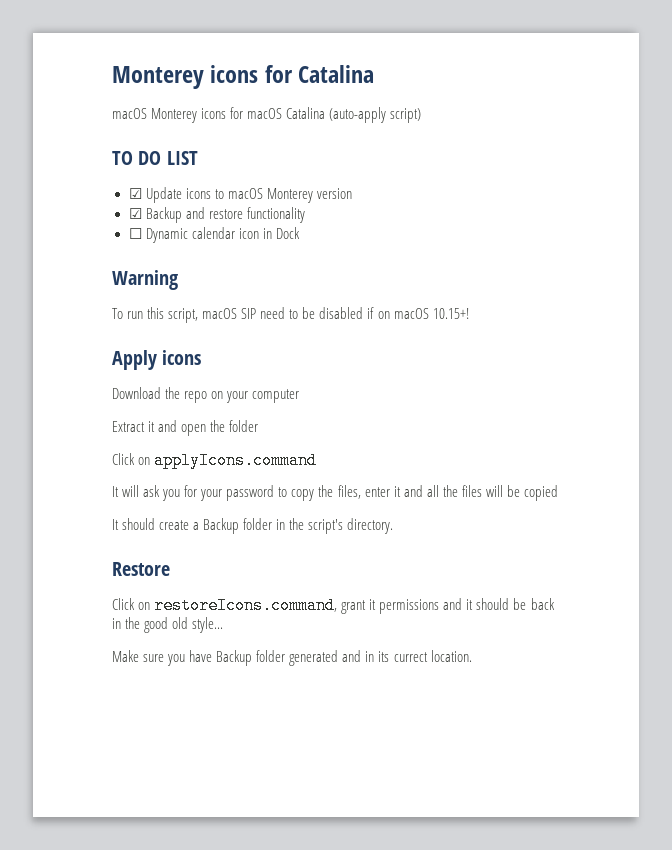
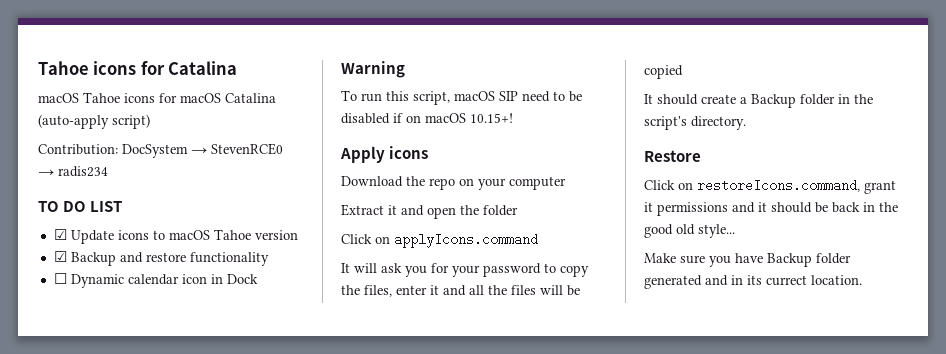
[112,66,204,89] Monterey -> [38,61,89,75] Tahoe
[151,108,198,123] Monterey -> [83,92,120,103] Tahoe
(422, 115) none -> [38,143,283,158] [38,166,108,177] // Contribution: DocSystem → StevenRCE0 → radis234
[266,188,313,203] Monterey -> [213,229,251,240] Tahoe

